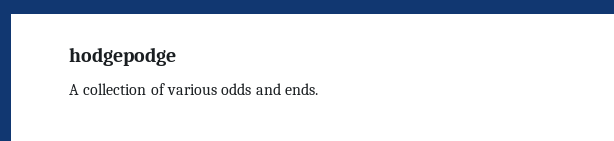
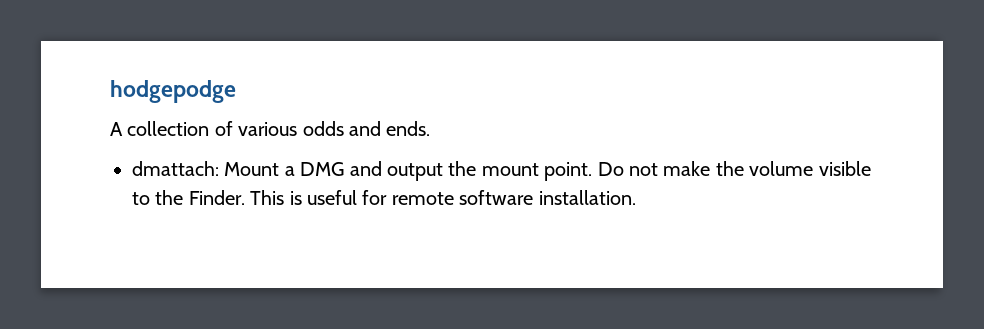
(318, 89) none -> [132,161,871,181] [132,190,636,205] // dmattach: Mount a DMG and output the mount point. Do not make the volume visible to the Finder. This is useful for remote software installation.

